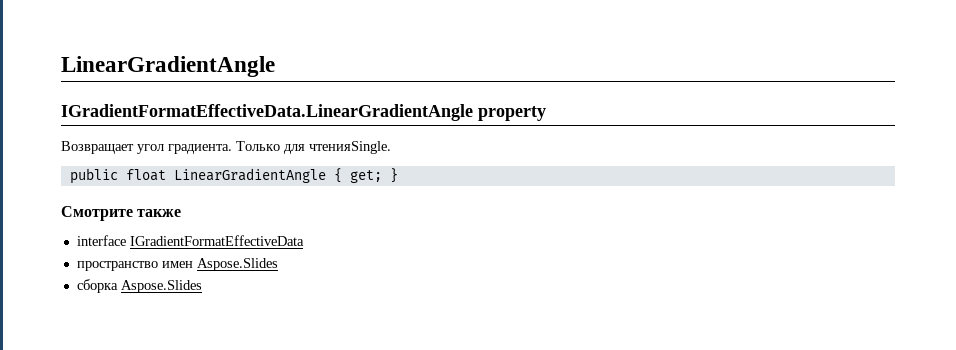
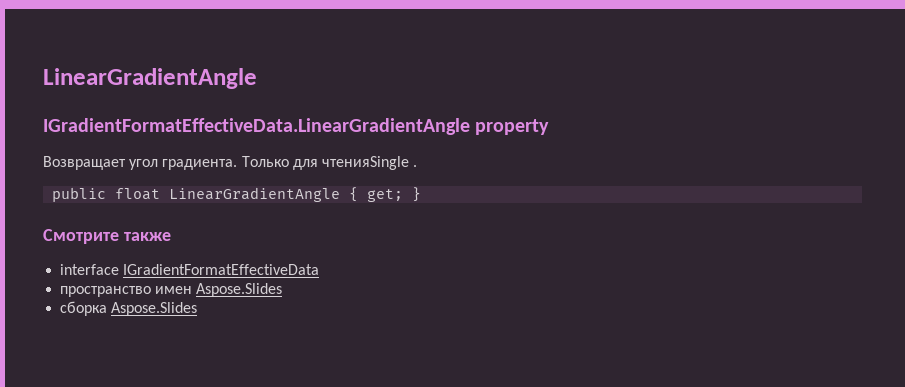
[309,141,391,154] чтенияSingle. -> [321,156,418,170] чтенияSingle .

